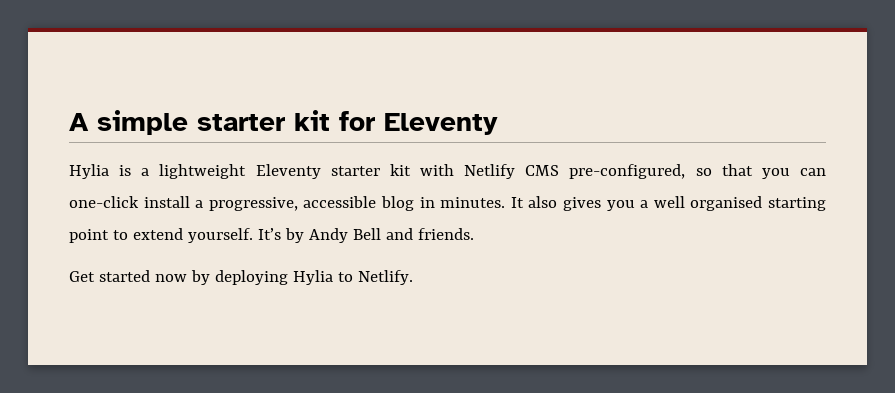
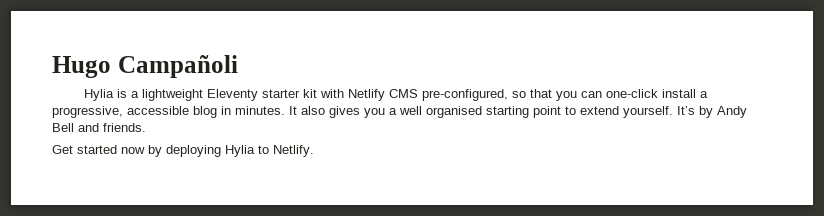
[69,110,498,135] A simple starter kit for Eleventy -> [52,55,238,78] Hugo Campañoli

